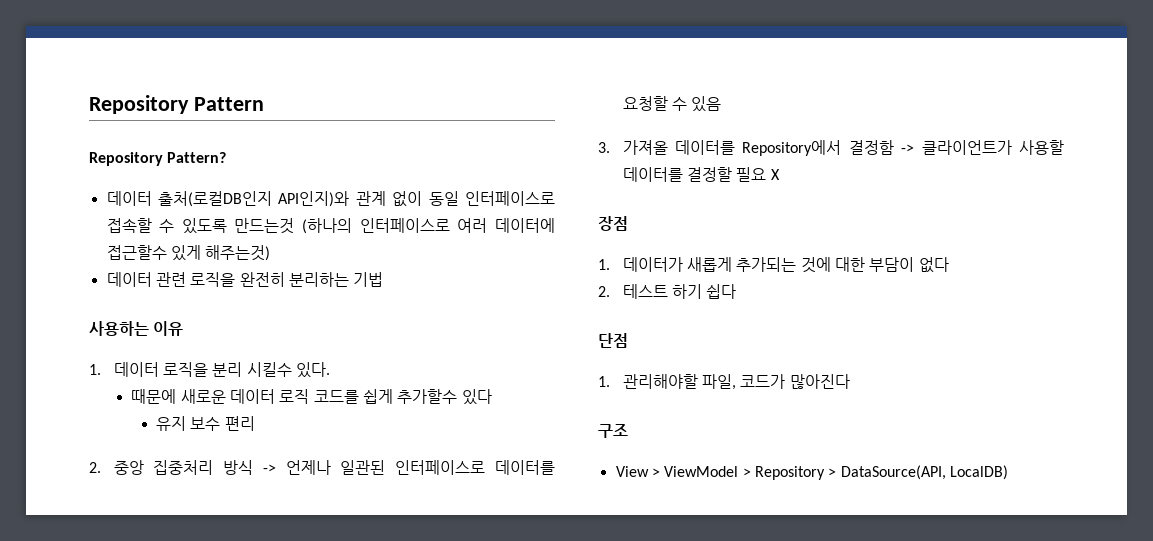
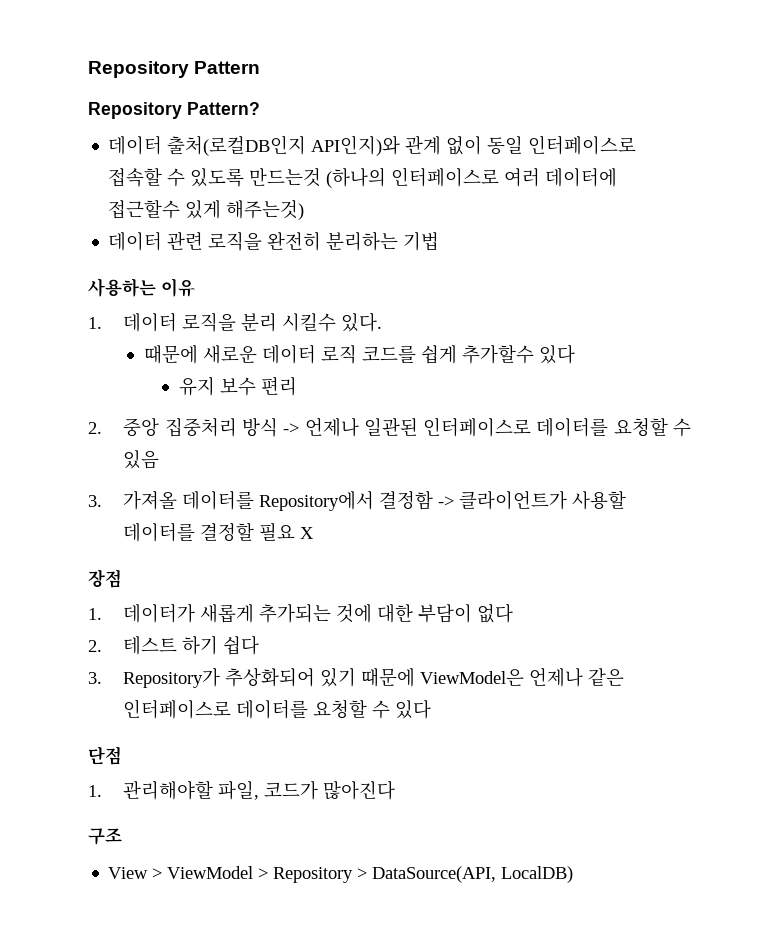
(737, 291) none -> [88,667,625,688] [123,699,432,719] // 3. Repository가 추상화되어 있기 때문에 ViewModel은 언제나 같은 인터페이스로 데이터를 요청할 수 있다

